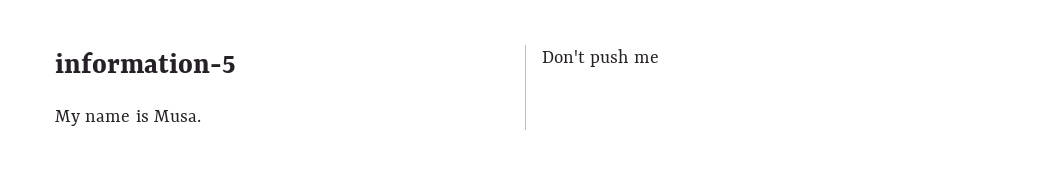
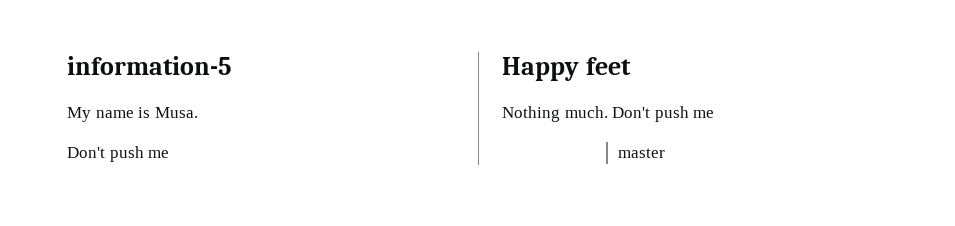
(659, 58) none -> [502,57,631,81] [502,106,715,122] [617,148,665,158] // Happy feet // Nothing much. Don't push me // master

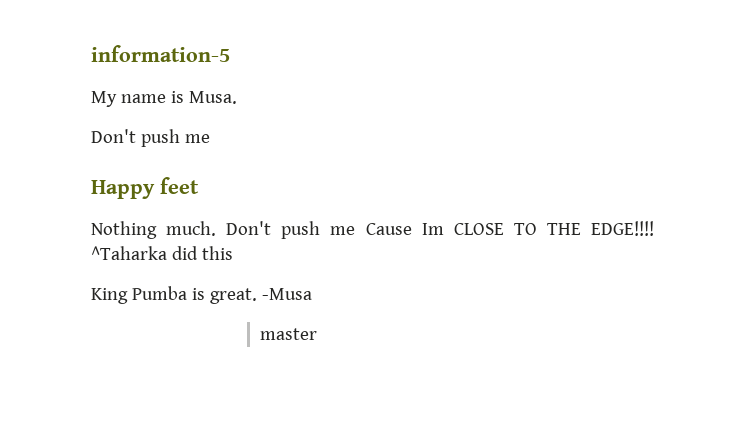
(715, 114) none -> [365,221,655,236] [91,246,233,260] [91,286,312,304] Cause Im CLOSE TO THE EDGE!!!! ^Taharka did this // King Pumba is great. -Musa

